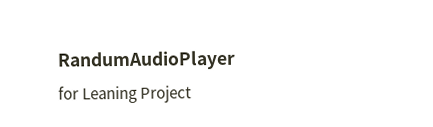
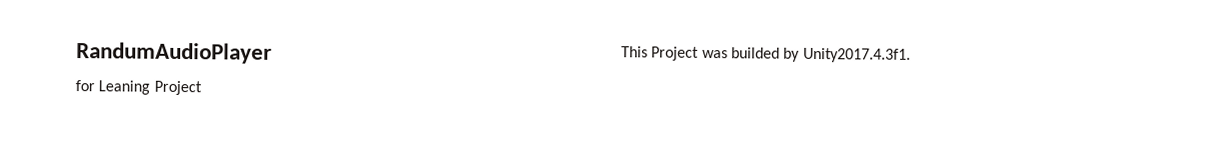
(193, 94) none -> [621,46,911,63] // This Project was builded by Unity2017.4.3f1.

